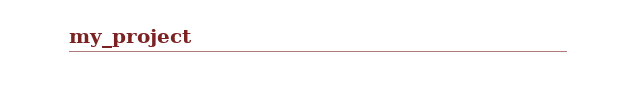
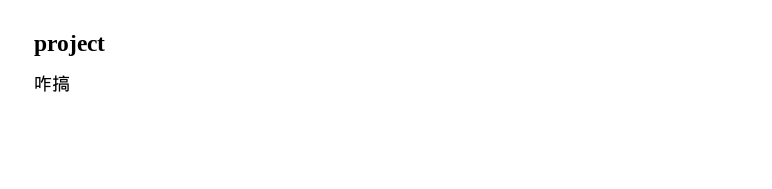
[69,29,192,48] my_project -> [34,35,105,56] [34,75,70,92] project // 咋搞

